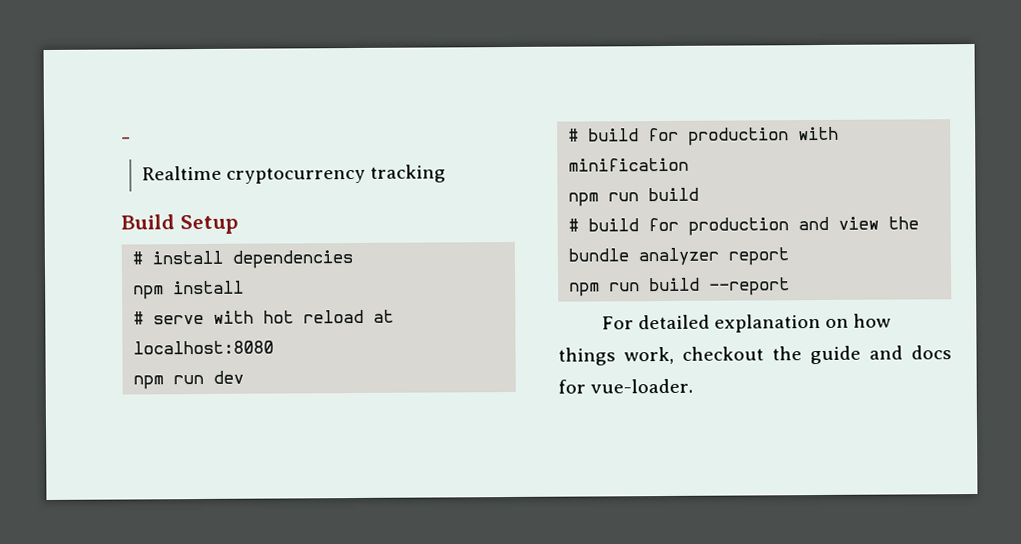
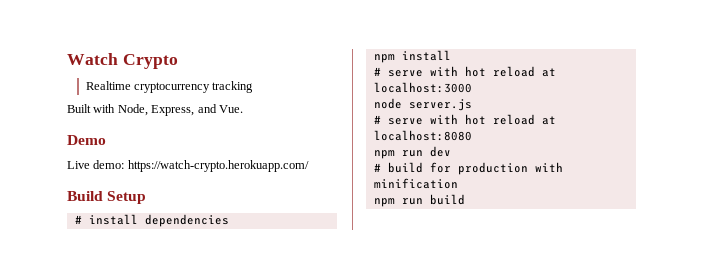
[121,136,131,145] - -> [67,53,178,69] Watch Crypto
(447, 173) none -> [67,104,243,116] [67,135,106,145] [67,160,309,172] // Built with Node, Express, and Vue. // Demo // Live demo: https://watch-crypto.herokuapp.com/
(245, 287) none -> [373,66,556,77] [373,82,472,93] [373,98,472,111] // # serve with hot reload at localhost:3000 // node server.js
[568,216,920,236] [568,247,790,266] [569,277,791,297] [601,313,892,333] [558,345,952,366] [558,378,694,394] // # build for production and view the bundle analyzer report // npm run build --report // For detailed explanation on how things work, checkout the guide and docs for vue-loader. -> (465, 199) none

